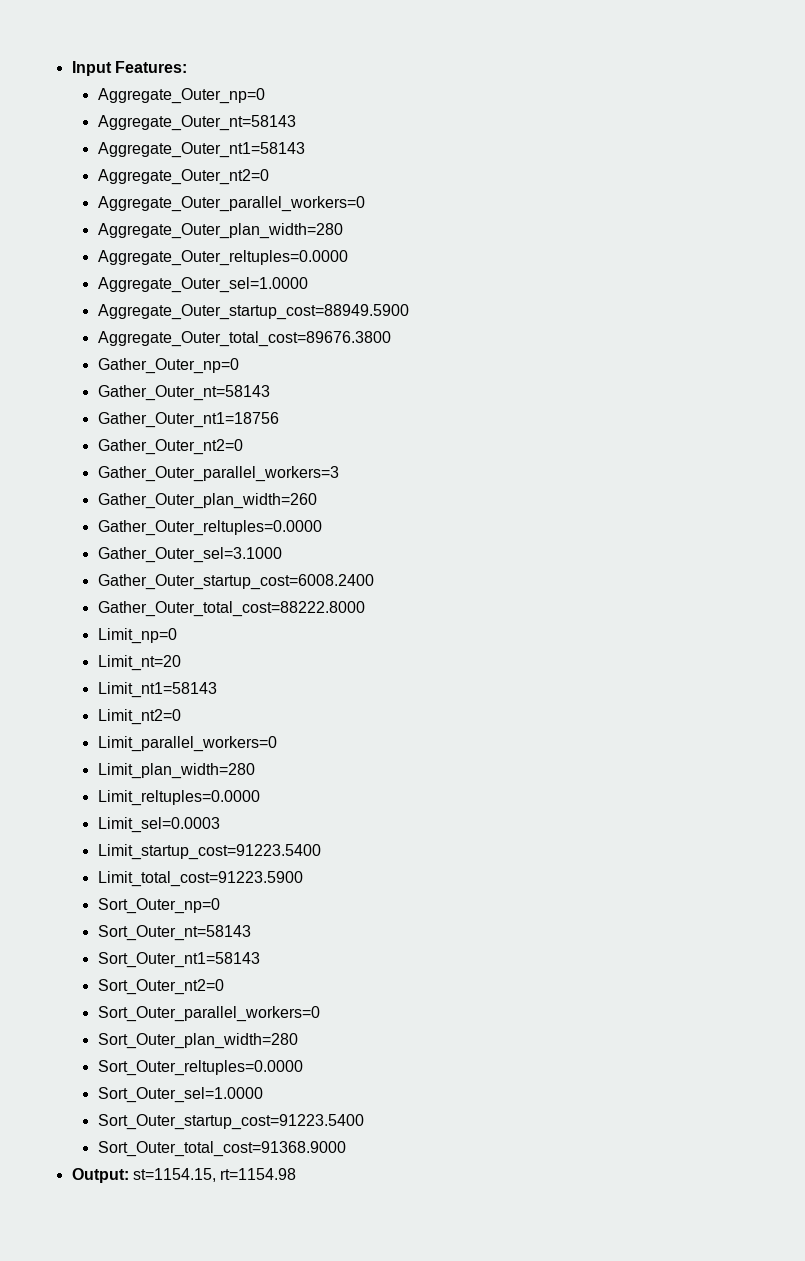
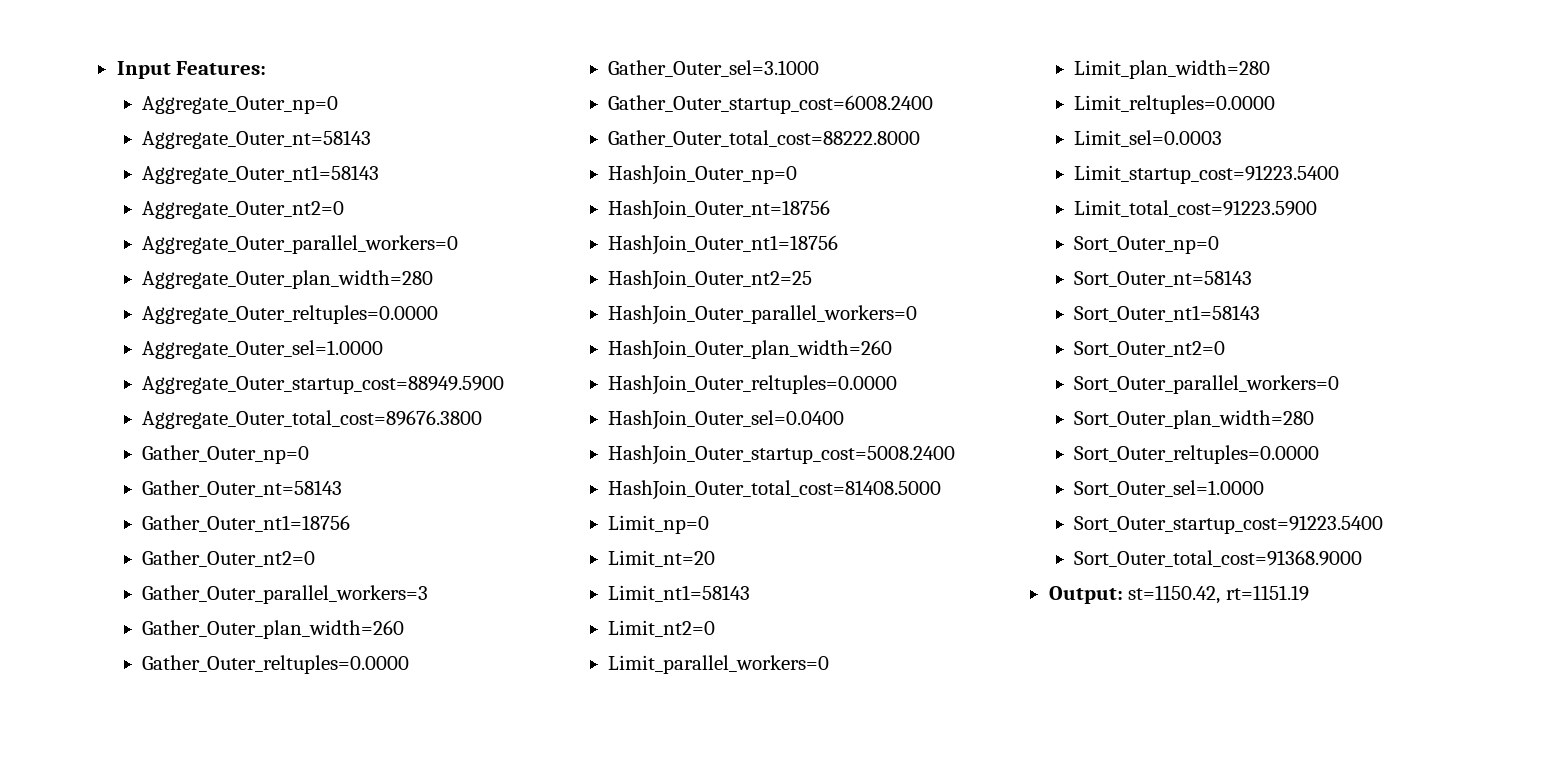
(365, 609) none -> [608,165,798,185] [608,200,831,220] [608,235,839,255] [608,270,813,290] [608,305,918,325] [608,340,893,360] [608,375,898,395] [608,410,845,430] [608,445,956,465] [608,480,942,500] // HashJoin_Outer_np=0 // HashJoin_Outer_nt=18756 // HashJoin_Outer_nt1=18756 // HashJoin_Outer_nt2=25 // HashJoin_Outer_parallel_workers=0 // HashJoin_Outer_plan_width=260 // HashJoin_Outer_reltuples=0.0000 // HashJoin_Outer_sel=0.0400 // HashJoin_Outer_startup_cost=5008.2400 // HashJoin_Outer_total_cost=81408.5000
[132,1168,297,1182] st=1154.15, rt=1154.98 -> [1128,585,1309,604] st=1150.42, rt=1151.19

